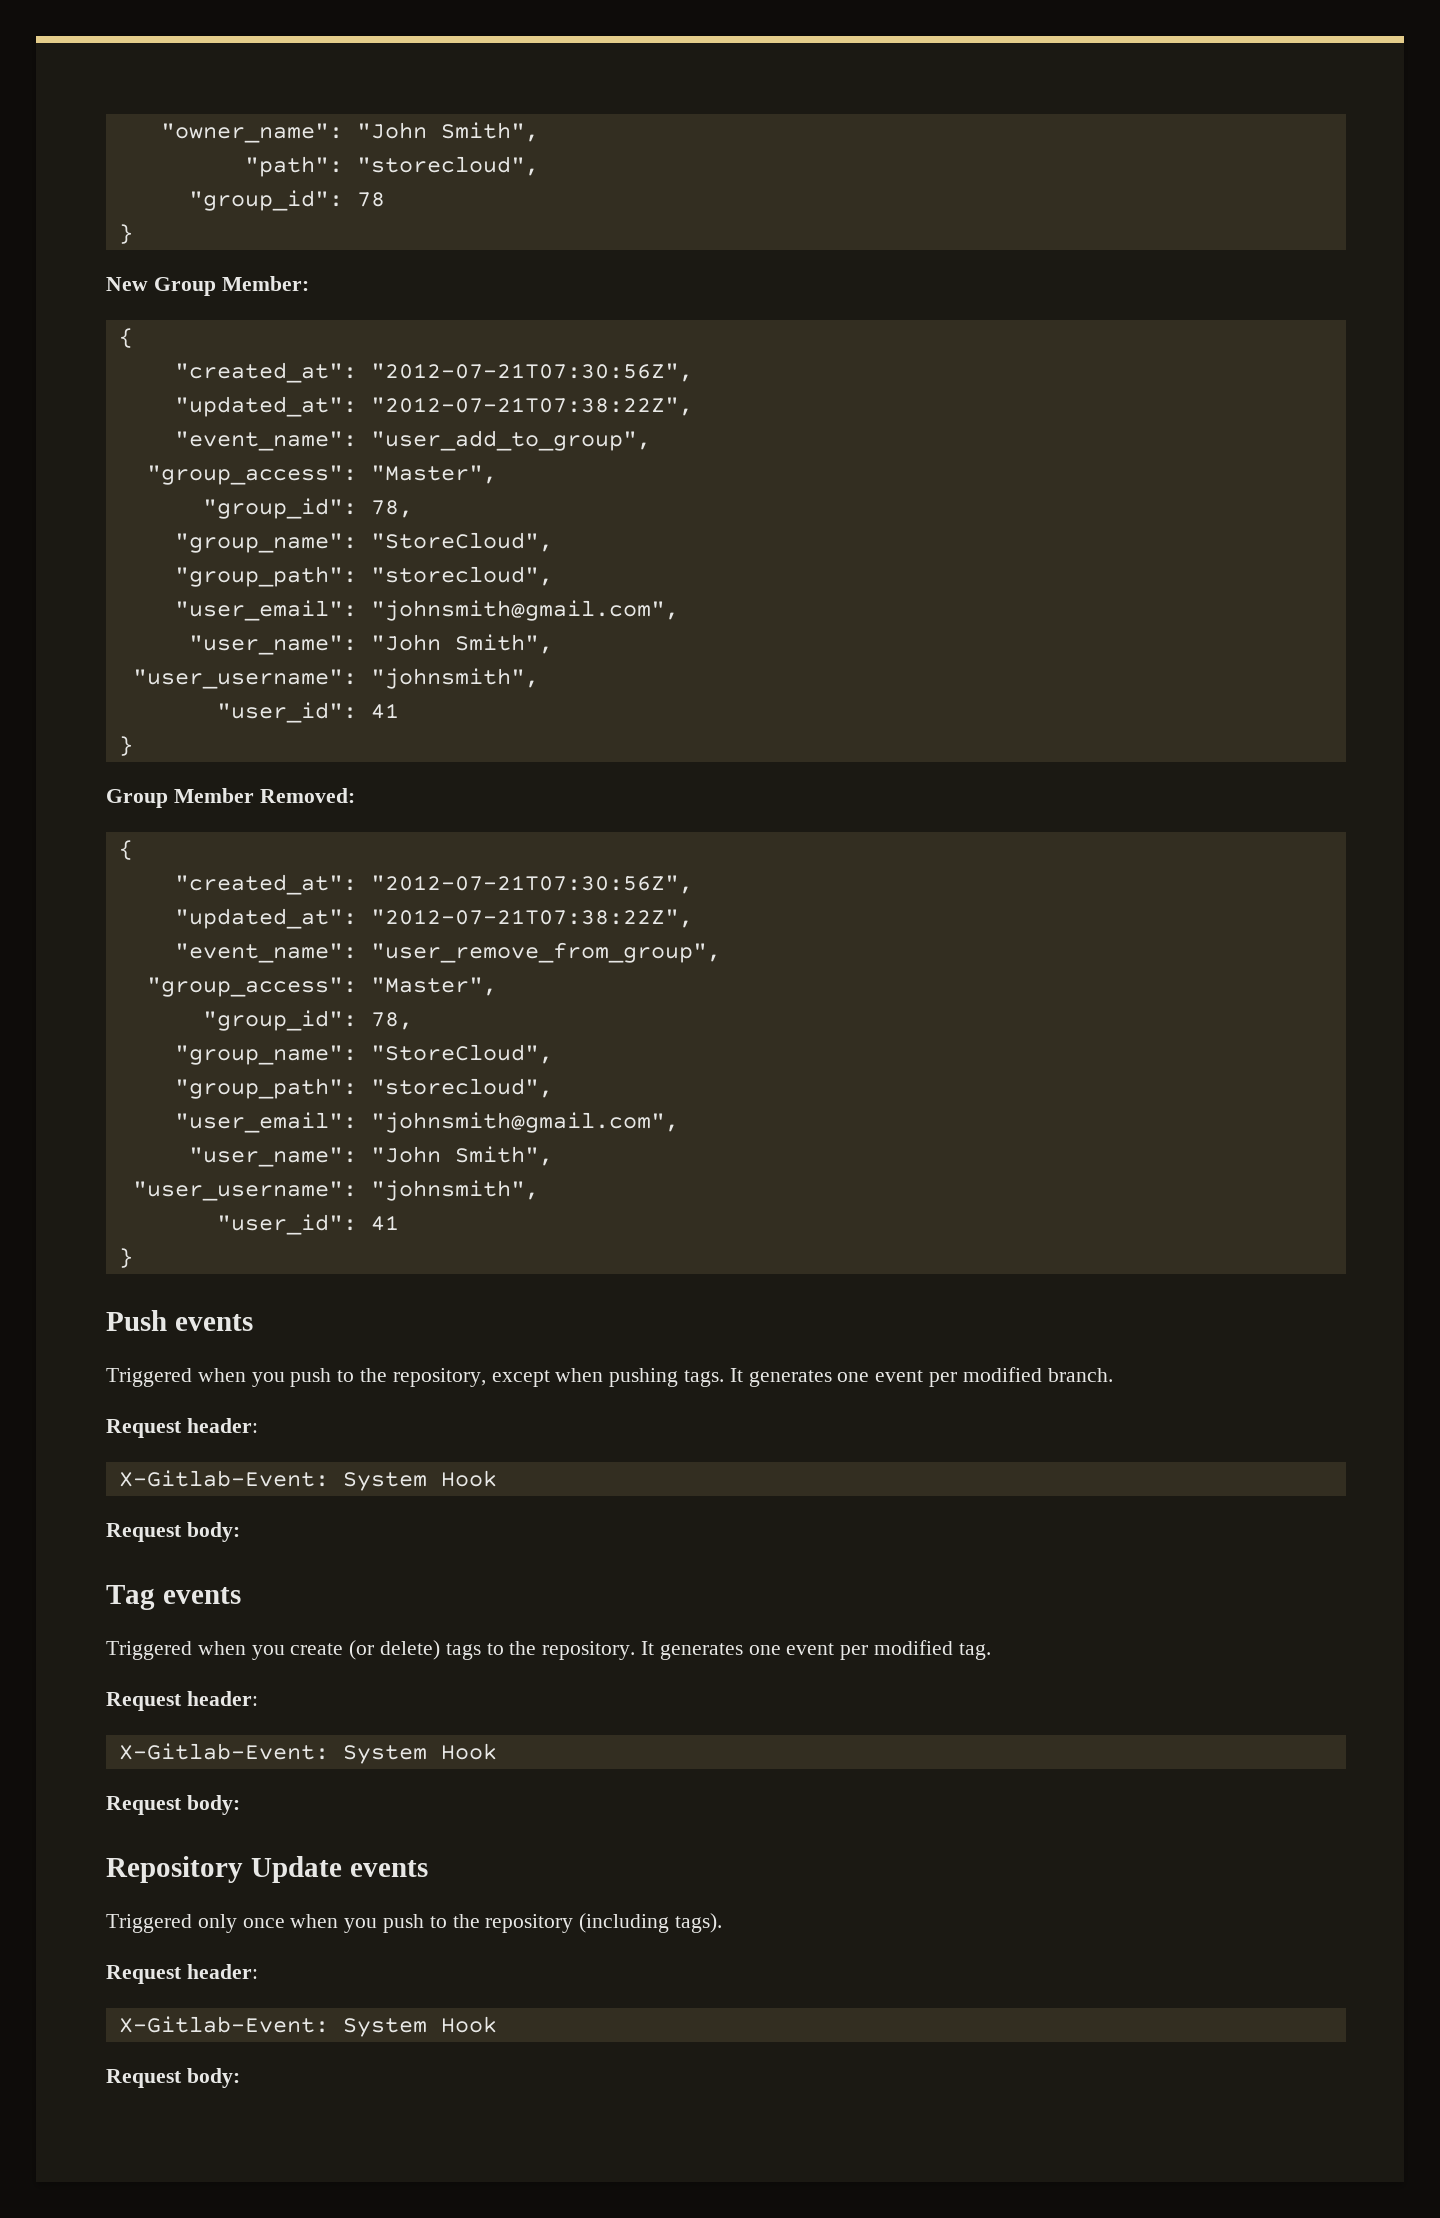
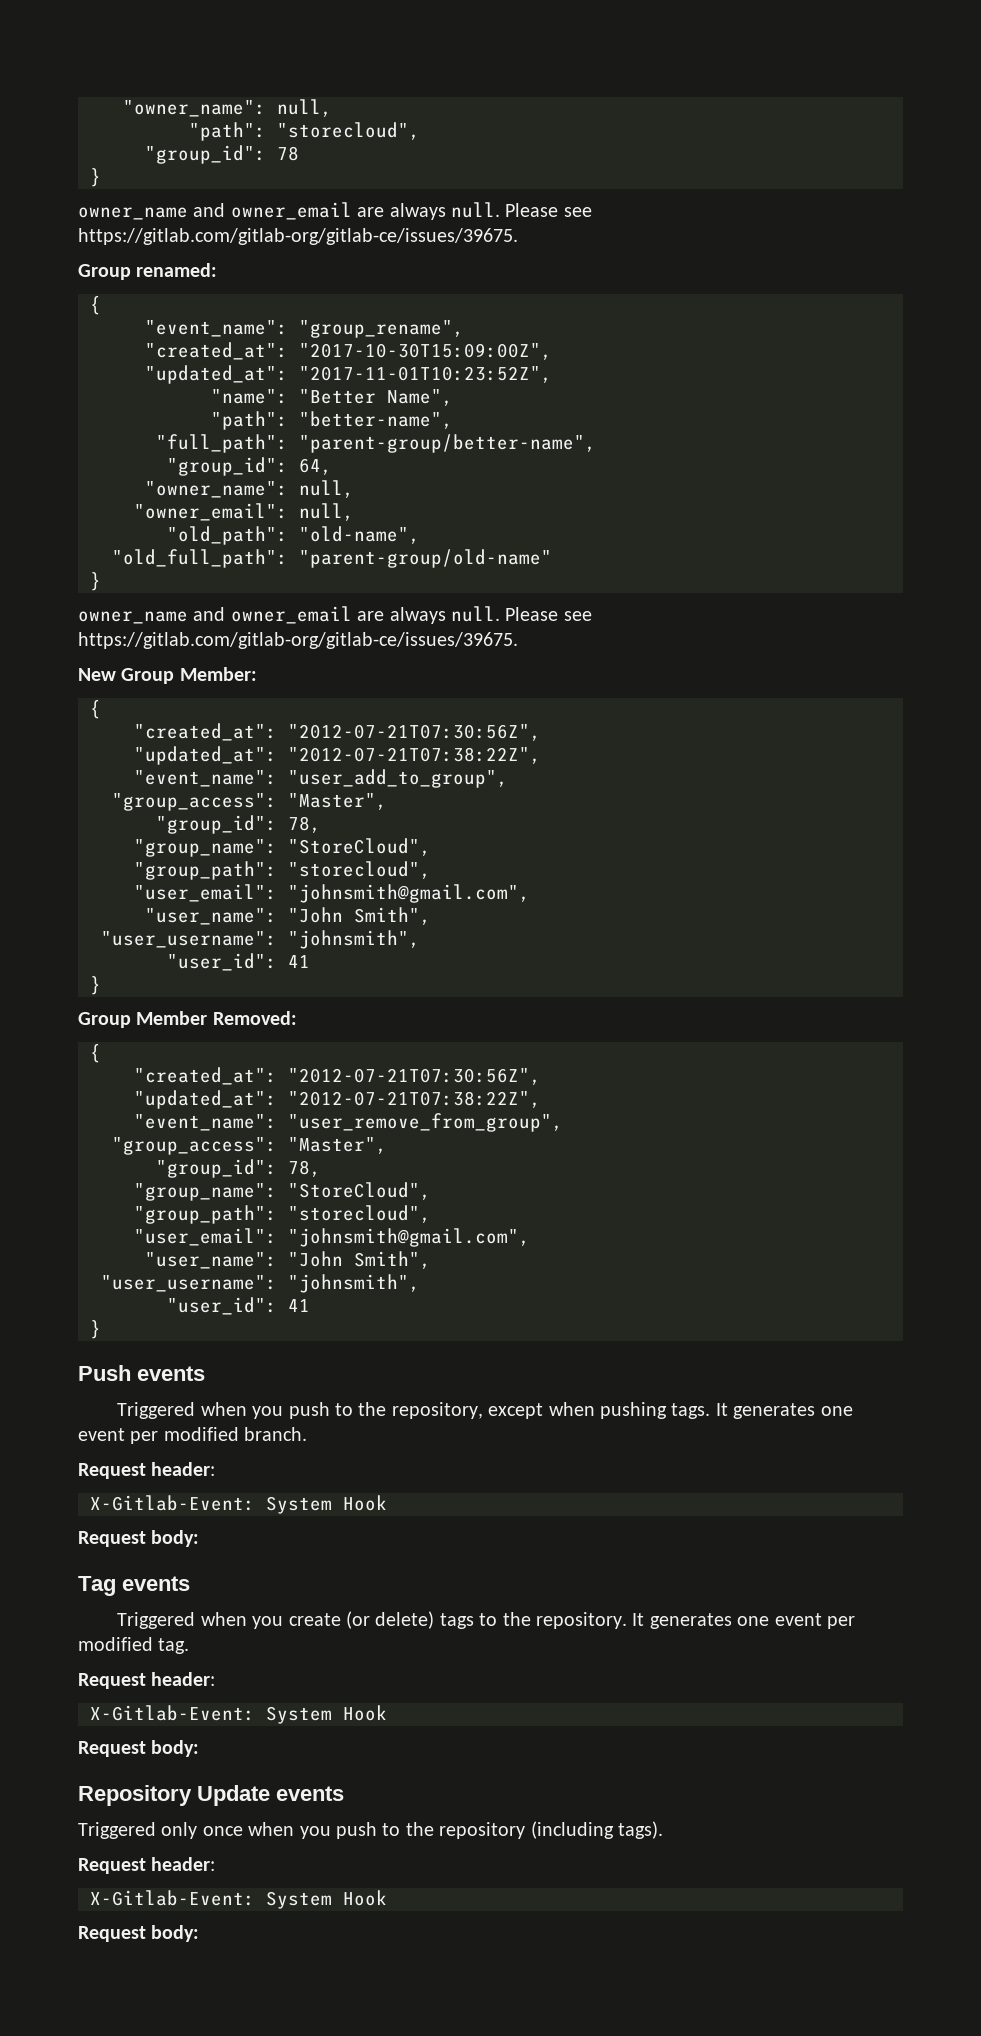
[160,122,539,143] "owner_name": "John Smith", -> [123,99,332,117] "owner_name": null,
(133, 234) none -> [78,202,592,220] [78,228,518,245] [78,263,218,280] [90,296,101,315] [145,320,464,338] [145,342,552,360] [145,365,552,384] [211,389,453,406] [211,411,453,430] [156,434,596,453] [167,457,332,476] [145,480,354,498] [134,503,354,521] [167,526,420,545] [112,549,552,568] [90,572,101,591] [78,606,592,624] [78,632,518,649] // owner_name and owner_email are always null. Please see https://gitlab.com/gitlab-org/gitlab-ce/issues/39675. // Group renamed: // { // "event_name": "group_rename", // "created_at": "2017-10-30T15:09:00Z", // "updated_at": "2017-11-01T10:23:52Z", // "name": "Better Name", // "path": "better-name", // "full_path": "parent-group/better-name", // "group_id": 64, // "owner_name": null, // "owner_email": null, // "old_path": "old-name", // "old_full_path": "parent-group/old-name" // } // owner_name and owner_email are always null. Please see https://gitlab.com/gitlab-org/gitlab-ce/issues/39675.

